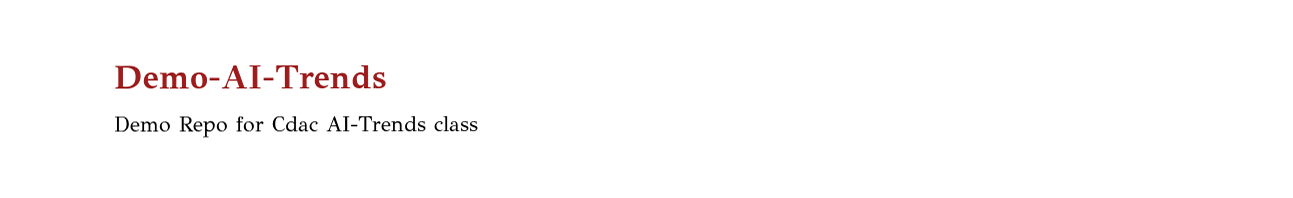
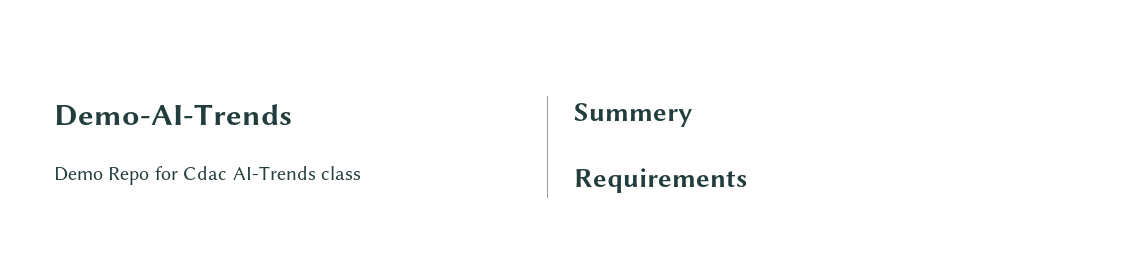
(479, 124) none -> [574,103,693,127] [574,168,747,193] // Summery // Requirements

